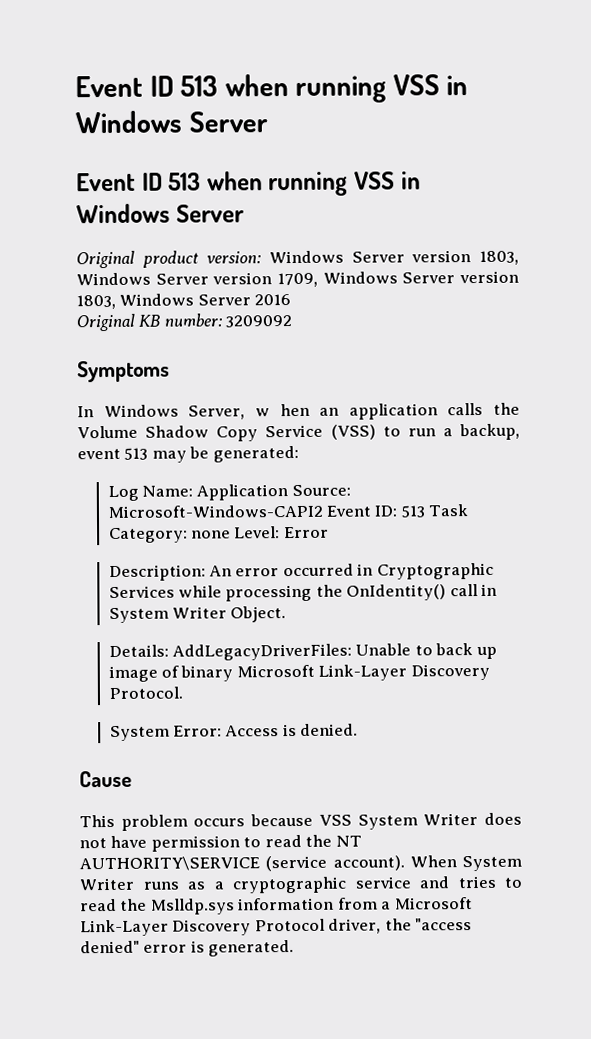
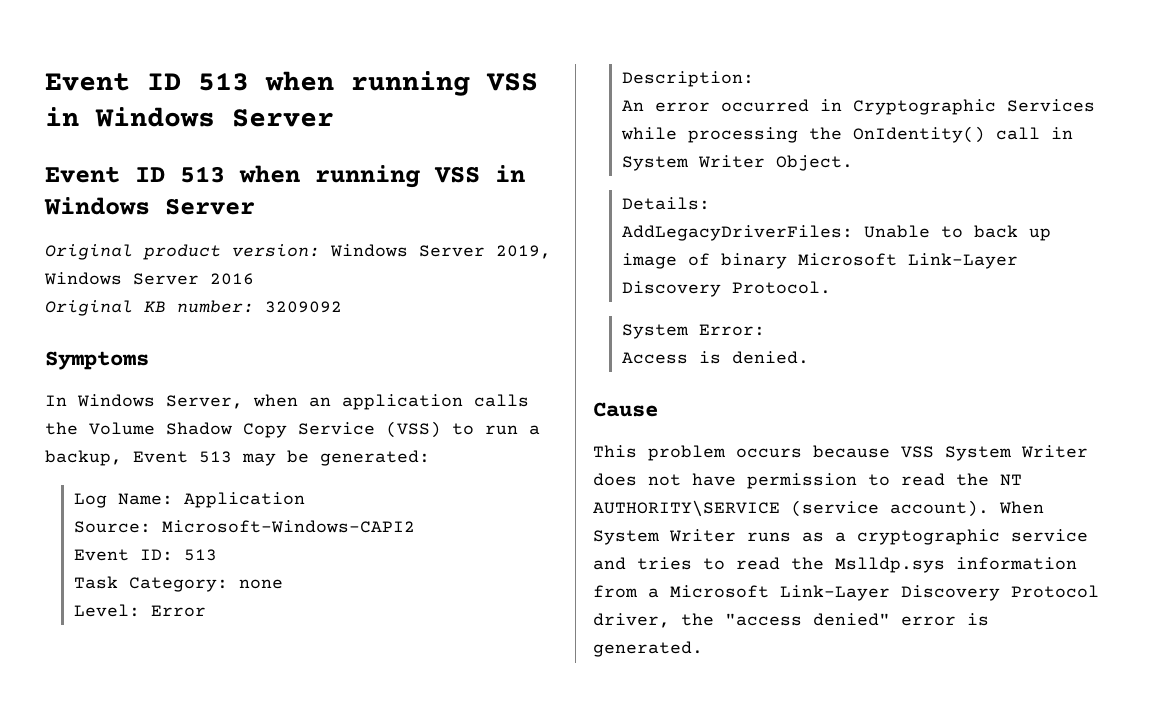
[411,250,519,266] [76,270,519,288] [76,294,116,310] version 1803, Windows Server version 1709, Windows Server version 1803, -> [496,245,551,259] 2019,
[254,403,310,417] w hen -> [253,394,298,407] when
[77,448,121,460] event -> [133,451,188,463] Event
(289, 492) none -> (305, 500) //
(323, 511) none -> (415, 526) //
(425, 511) none -> (217, 555) //
(232, 534) none -> (283, 584) //
(206, 573) none -> (754, 79) //
(169, 651) none -> (710, 203) //
(223, 731) none -> (765, 330) //

